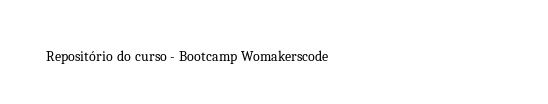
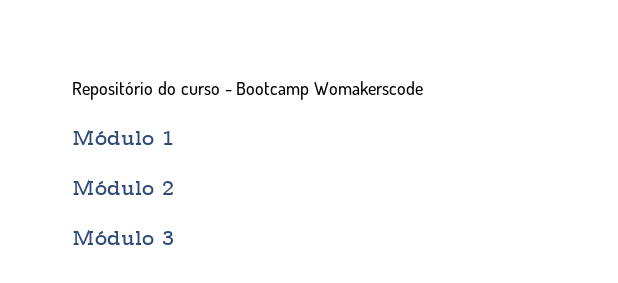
(328, 55) none -> [72,129,174,145] [72,179,174,195] [72,229,174,245] // Módulo 1 // Módulo 2 // Módulo 3

